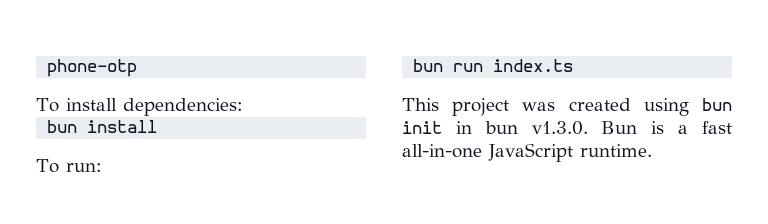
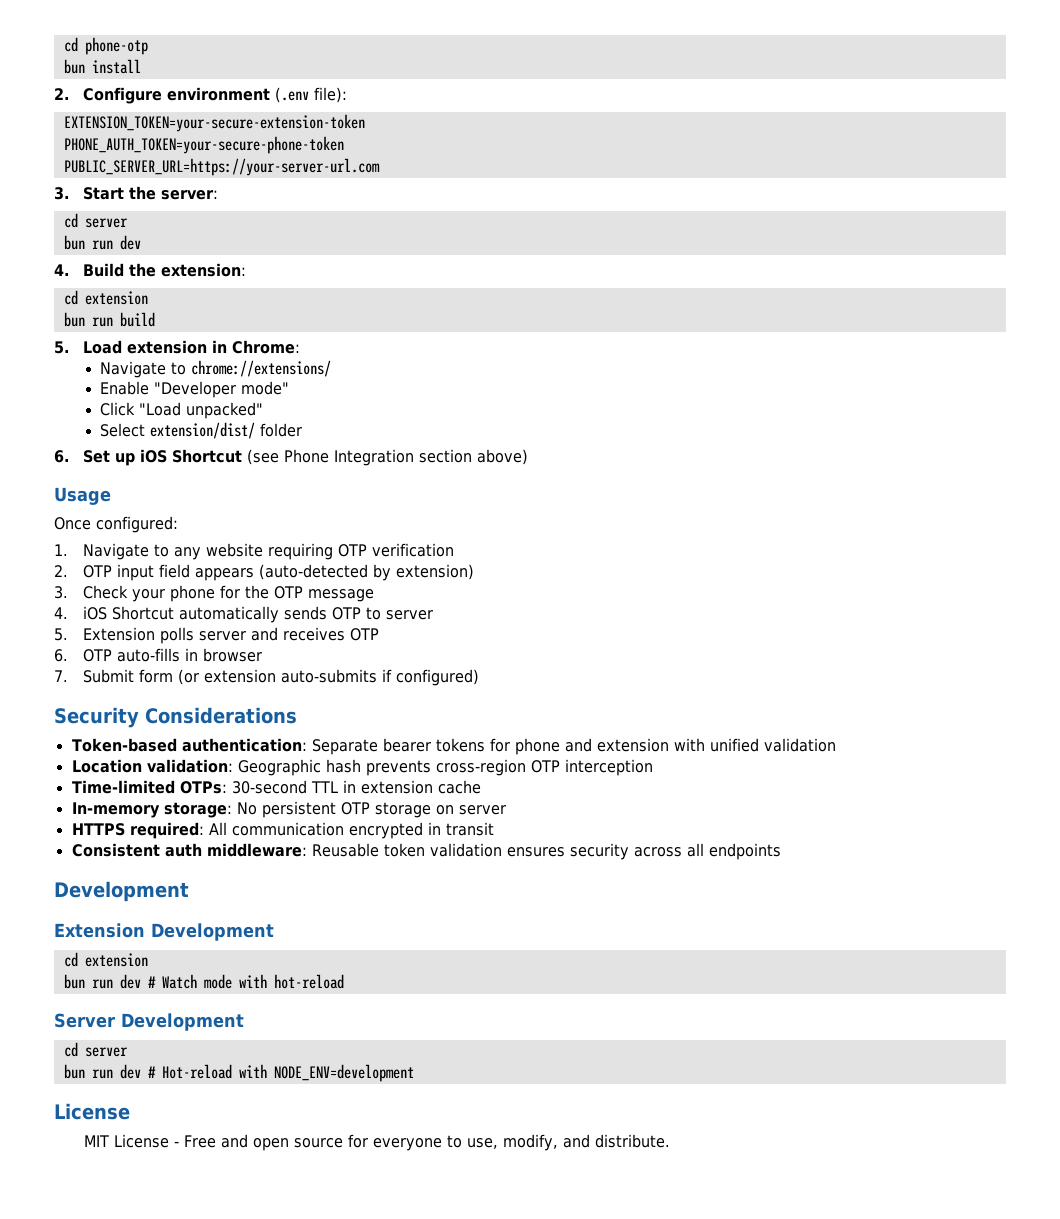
(47, 68) none -> [63,37,78,52] cd
[36,98,243,116] // To install dependencies: -> (148, 46) none
[36,159,102,173] [413,59,574,72] [402,98,732,116] [402,121,732,135] [402,143,652,162] To run: // bun run index.ts // This project was created using bun init in bun v1.3.0. Bun is a fast all-in-one JavaScript runtime. -> [54,87,347,104] [63,114,365,132] [63,136,344,154] [63,158,380,176] [54,186,218,200] [63,213,128,228] [63,235,141,250] [54,263,246,277] [63,290,148,305] [63,312,155,327] [54,340,300,354] [100,360,332,378] [100,381,290,398] [100,402,264,419] [100,422,303,439] [54,449,528,466] [54,487,111,505] [54,516,178,533] [54,543,454,560] [54,564,474,581] [54,585,374,602] [54,606,433,623] [54,627,379,644] [54,648,262,662] [54,669,479,686] [54,707,297,728] [71,738,836,755] [71,759,653,776] [71,780,481,794] [71,801,506,818] [71,822,494,839] [71,843,781,860] [54,881,189,902] [54,923,274,941] [63,952,148,967] [63,974,344,989] [54,1013,244,1031] [63,1042,128,1057] [63,1064,414,1082] [54,1103,130,1120] [84,1134,671,1151] 2. Configure environment (.env file): // EXTENSION_TOKEN=your-secure-extension-token // PHONE_AUTH_TOKEN=your-secure-phone-token // PUBLIC_SERVER_URL=https://your-server-url.com // 3. Start the server: // cd server // bun run dev // 4. Build the extension: // cd extension // bun run build // 5. Load extension in Chrome: // Navigate to chrome://extensions/ // Enable "Developer mode" // Click "Load unpacked" // Select extension/dist/ folder // 6. Set up iOS Shortcut (see Phone Integration section above) // Usage // Once configured: // 1. Navigate to any website requiring OTP verification // 2. OTP input field appears (auto-detected by extension) // 3. Check your phone for the OTP message // 4. iOS Shortcut automatically sends OTP to server // 5. Extension polls server and receives OTP // 6. OTP auto-fills in browser // 7. Submit form (or extension auto-submits if configured) // Security Considerations // Token-based authentication: Separate bearer tokens for phone and extension with unified validation // Location validation: Geographic hash prevents cross-region OTP interception // Time-limited OTPs: 30-second TTL in extension cache // In-memory storage: No persistent OTP storage on server // HTTPS required: All communication encrypted in transit // Consistent auth middleware: Reusable token validation ensures security across all endpoints // Development // Extension Development // cd extension // bun run dev # Watch mode with hot-reload // Server Development // cd server // bun run dev # Hot-reload with NODE_ENV=development // License // MIT License - Free and open source for everyone to use, modify, and distribute.

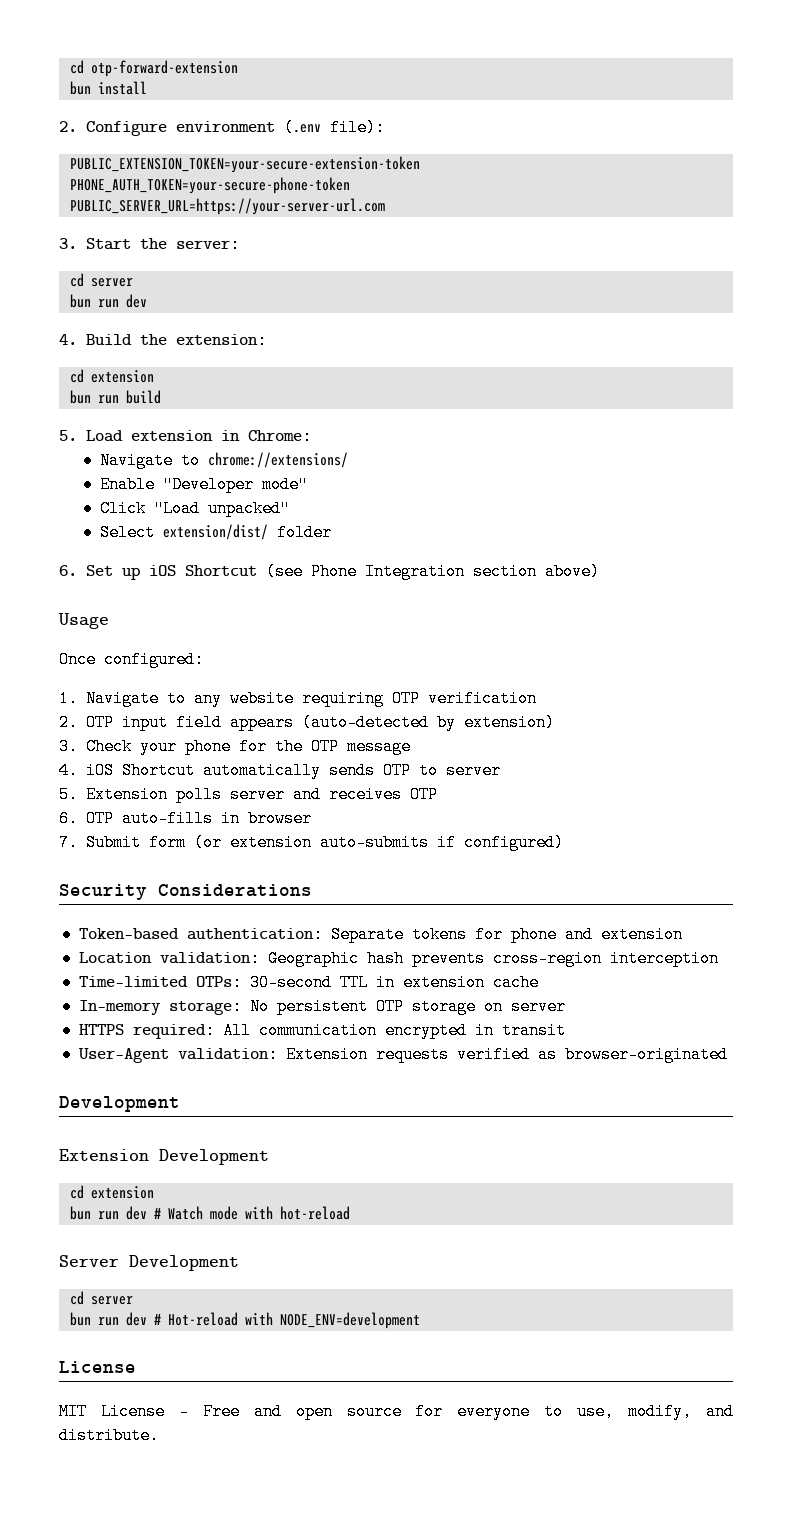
[63,37,148,55] cd phone-otp -> [69,60,238,77] cd otp-forward-extension
[63,114,365,132] EXTENSION_TOKEN=your-secure-extension-token -> [69,156,420,173] PUBLIC_EXTENSION_TOKEN=your-secure-extension-token
[382,738,431,752] bearer -> (404, 934) none
[673,738,836,752] with unified validation -> (683, 934) none
[530,760,560,773] OTP -> (602, 958) none
[71,843,781,860] Consistent auth middleware: Reusable token validation ensures security across all endpoints -> [77,1046,728,1063] User-Agent validation: Extension requests verified as browser-originated

